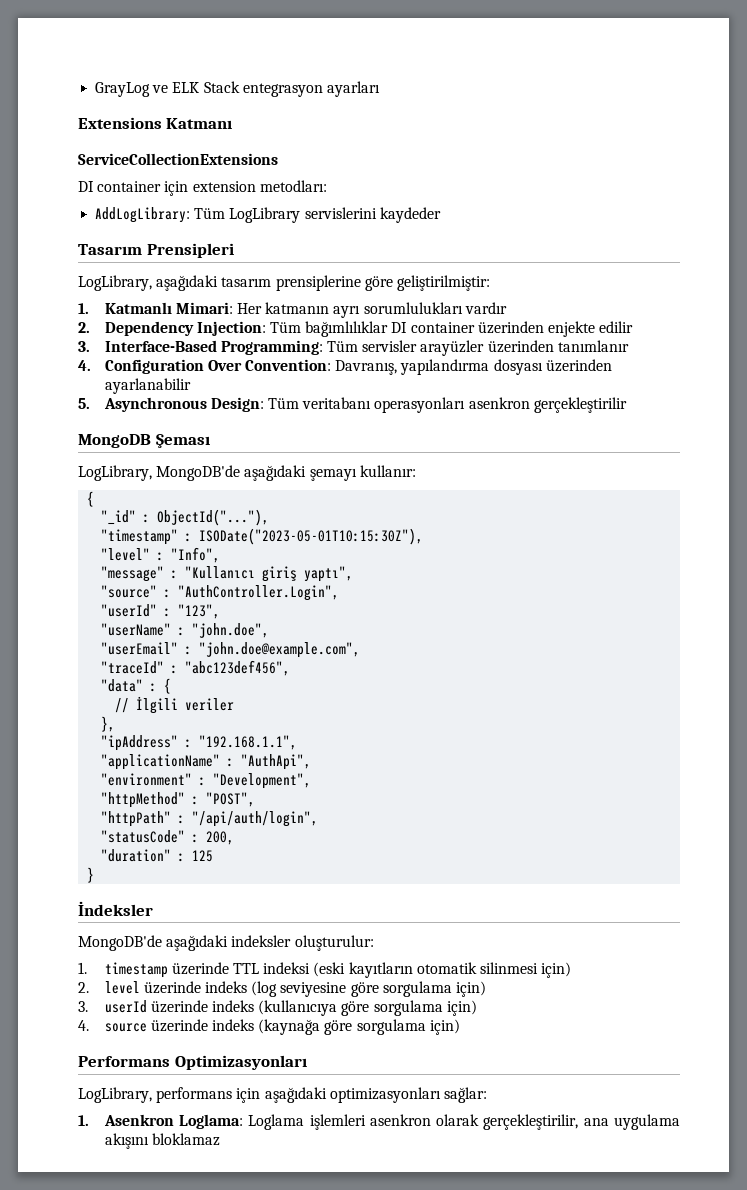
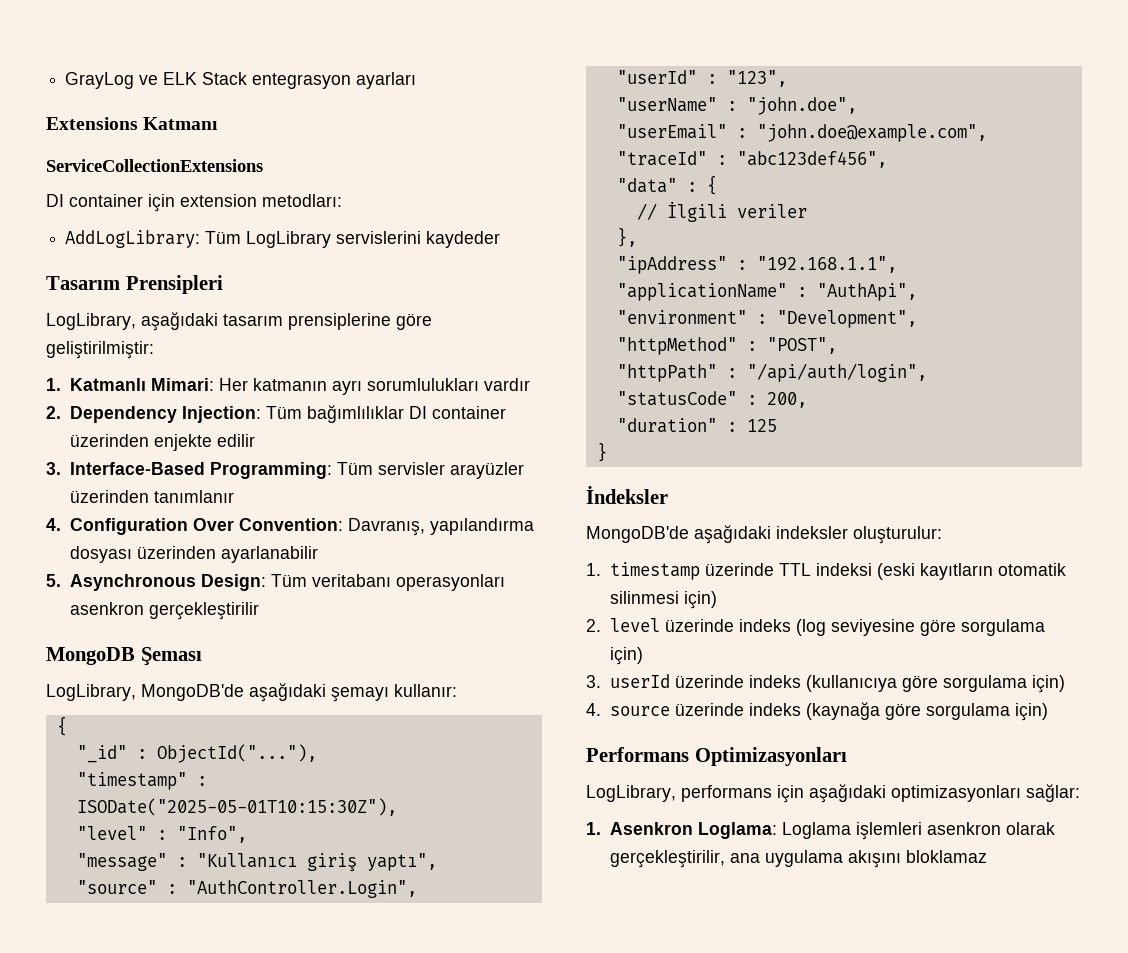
[199,528,424,545] ISODate("2023-05-01T10:15:30Z"), -> [76,798,397,816] ISODate("2025-05-01T10:15:30Z"),

